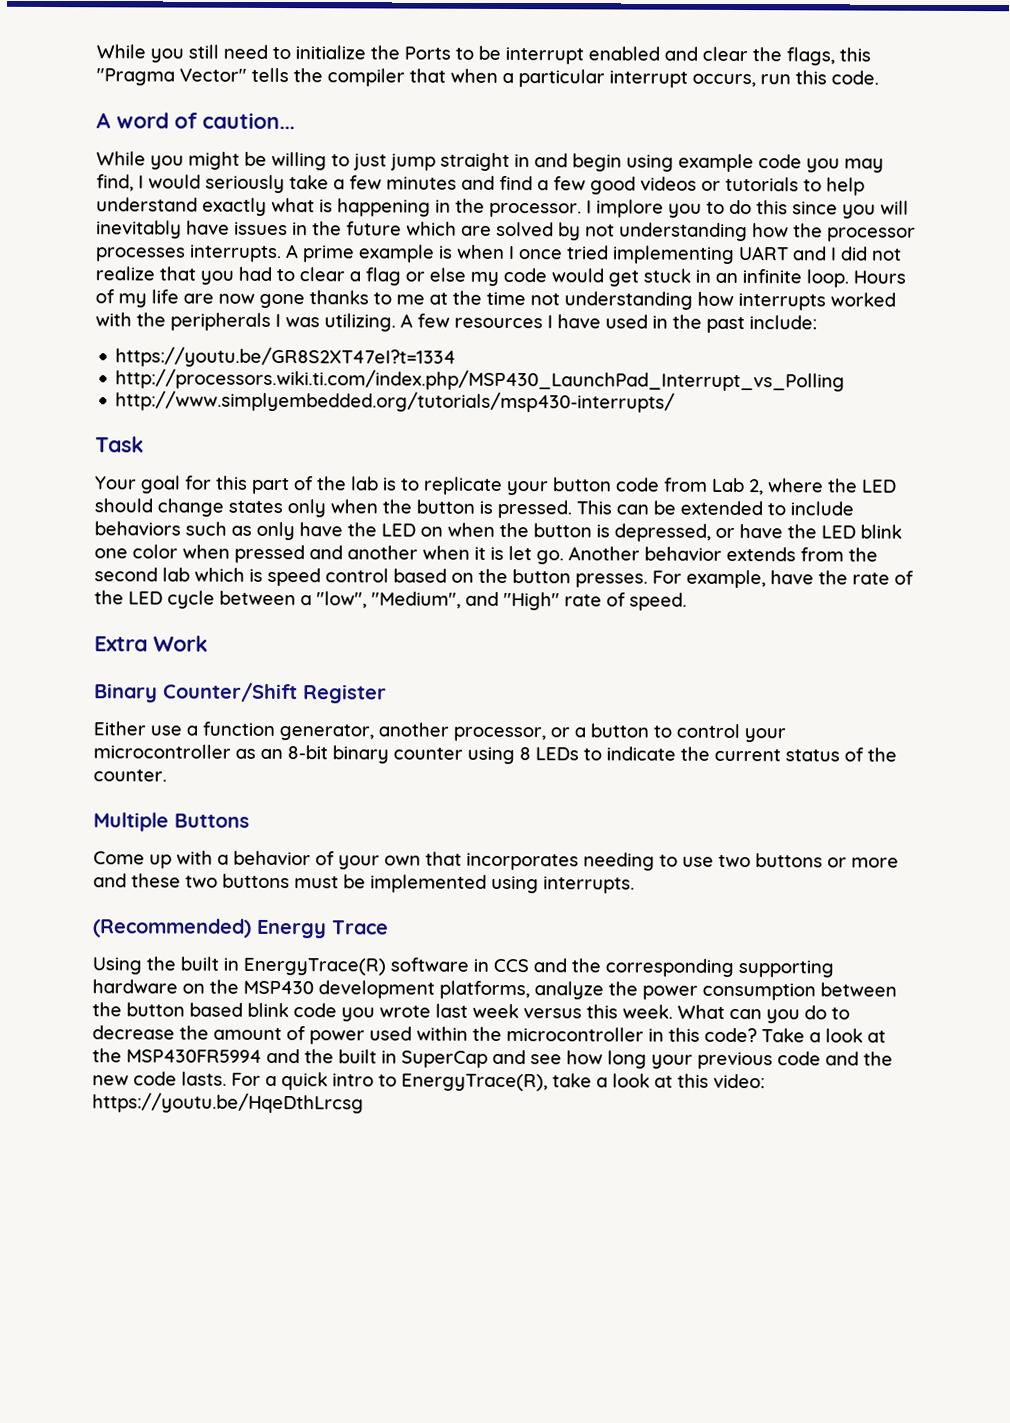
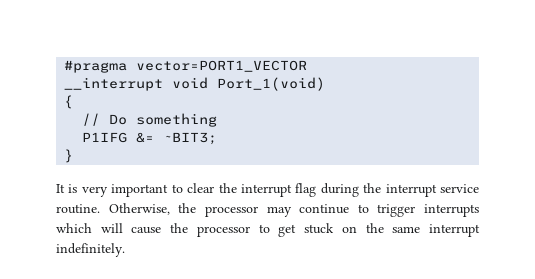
[96,44,871,66] [96,67,879,88] [96,112,295,130] [96,151,884,173] [96,174,865,196] [96,197,909,219] [96,220,916,242] [95,244,902,264] [95,266,906,288] [95,289,896,311] [95,312,817,334] [115,346,457,368] [115,368,846,392] [115,390,676,413] [95,436,144,453] [94,475,897,496] [94,498,854,519] [94,521,902,542] [94,544,878,565] [94,567,914,589] [94,590,687,611] [94,635,208,652] [94,682,387,704] [93,721,786,743] [93,744,897,765] [93,769,167,782] [93,812,250,832] [93,850,899,871] [93,873,635,894] [93,918,389,939] [92,956,834,978] [92,979,897,1001] [92,1002,850,1024] [92,1025,886,1045] [92,1048,893,1070] [92,1071,765,1092] [92,1092,364,1114] While you still need to initialize the Ports to be interrupt enabled and clear the flags, this "Pragma Vector" tells the compiler that when a particular interrupt occurs, run this code. // A word of caution... // While you might be willing to just jump straight in and begin using example code you may find, I would seriously take a few minutes and find a few good videos or tutorials to help understand exactly what is happening in the processor. I implore you to do this since you will inevitably have issues in the future which are solved by not understanding how the processor processes interrupts. A prime example is when I once tried implementing UART and I did not realize that you had to clear a flag or else my code would get stuck in an infinite loop. Hours of my life are now gone thanks to me at the time not understanding how interrupts worked with the peripherals I was utilizing. A few resources I have used in the past include: // https://youtu.be/GR8S2XT47eI?t=1334 // http://processors.wiki.ti.com/index.php/MSP430_LaunchPad_Interrupt_vs_Polling // http://www.simplyembedded.org/tutorials/msp430-interrupts/ // Task // Your goal for this part of the lab is to replicate your button code from Lab 2, where the LED should change states only when the button is pressed. This can be extended to include behaviors such as only have the LED on when the button is depressed, or have the LED blink one color when pressed and another when it is let go. Another behavior extends from the second lab which is speed control based on the button presses. For example, have the rate of the LED cycle between a "low", "Medium", and "High" rate of speed. // Extra Work // Binary Counter/Shift Register // Either use a function generator, another processor, or a button to control your microcontroller as an 8-bit binary counter using 8 LEDs to indicate the current status of the counter. // Multiple Buttons // Come up with a behavior of your own that incorporates needing to use two buttons or more and these two buttons must be implemented using interrupts. // (Recommended) Energy Trace // Using the built in EnergyTrace(R) software in CCS and the corresponding supporting hardware on the MSP430 development platforms, analyze the power consumption between the button based blink code you wrote last week versus this week. What can you do to decrease the amount of power used within the microcontroller in this code? Take a look at the MSP430FR5994 and the built in SuperCap and see how long your previous code and the new code lasts. For a quick intro to EnergyTrace(R), take a look at this video: https://youtu.be/HqeDthLrcsg -> [64,60,308,73] [64,77,326,91] [64,95,74,109] [82,113,218,127] [82,132,218,145] [64,149,74,163] [56,183,480,197] [56,203,479,217] [56,223,480,237] [56,243,125,257] #pragma vector=PORT1_VECTOR // __interrupt void Port_1(void) // { // // Do something // P1IFG &= ~BIT3; // } // It is very important to clear the interrupt flag during the interrupt service routine. Otherwise, the processor may continue to trigger interrupts which will cause the processor to get stuck on the same interrupt indefinitely.

